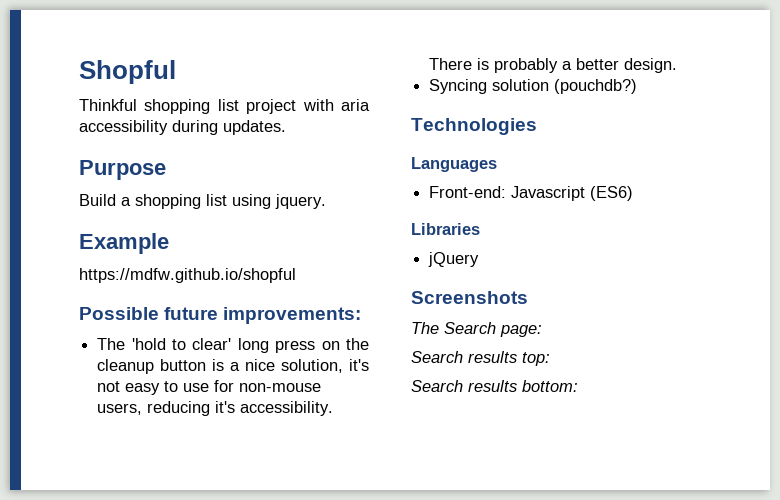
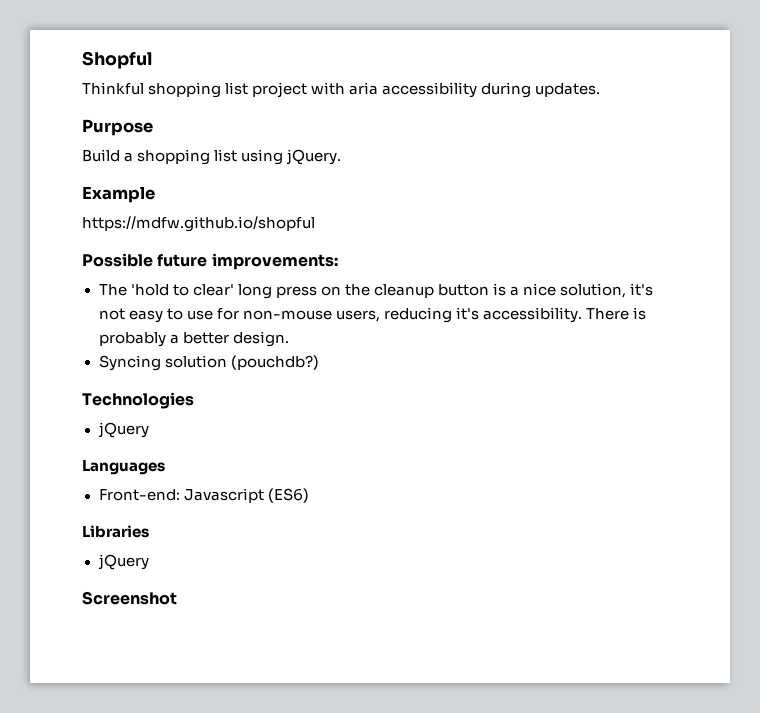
[275,194,326,209] jquery. -> [286,149,342,165] jQuery.
(537, 126) none -> [97,422,149,438] // jQuery
[411,291,528,304] [411,322,542,337] [411,351,550,366] [411,380,578,392] Screenshots // The Search page: // Search results top: // Search results bottom: -> [82,591,177,605] Screenshot

